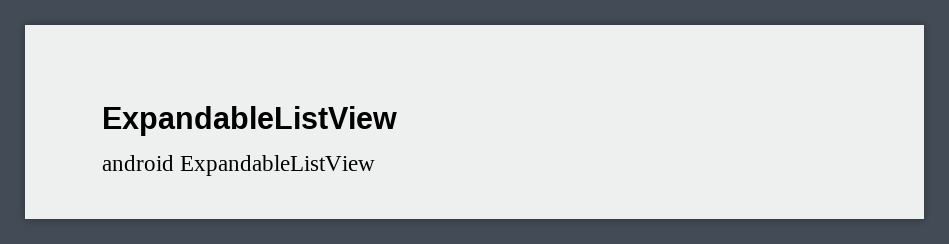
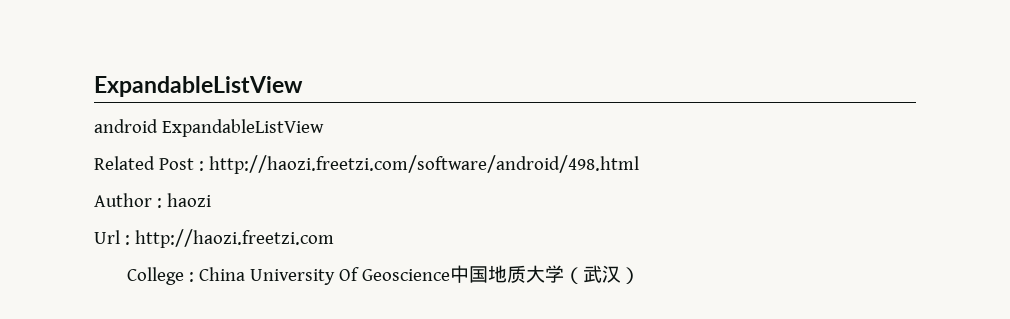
(376, 165) none -> [94,155,639,174] [94,193,211,208] [94,229,334,248] [127,265,641,285] // Related Post : http://haozi.freetzi.com/software/android/498.html // Author : haozi // Url : http://haozi.freetzi.com // College : China University Of Geoscience中国地质大学（武汉）

